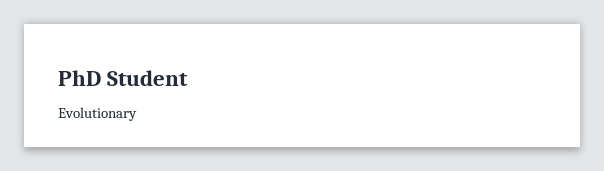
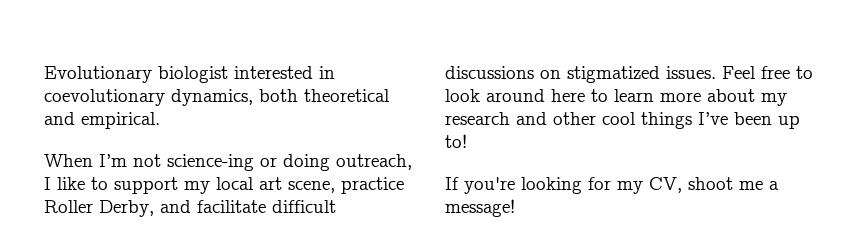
[58,70,189,86] [58,107,137,121] PhD Student // Evolutionary -> [44,66,335,83] [44,89,390,106] [44,112,160,129] [44,154,412,171] [44,177,404,194] [44,200,336,217] [445,66,813,83] [445,89,787,106] [445,112,800,129] [445,134,467,148] [445,177,779,194] [445,199,515,217] Evolutionary biologist interested in coevolutionary dynamics, both theoretical and empirical. // When I’m not science-ing or doing outreach, I like to support my local art scene, practice Roller Derby, and facilitate difficult discussions on stigmatized issues. Feel free to look around here to learn more about my research and other cool things I’ve been up to! // If you're looking for my CV, shoot me a message!

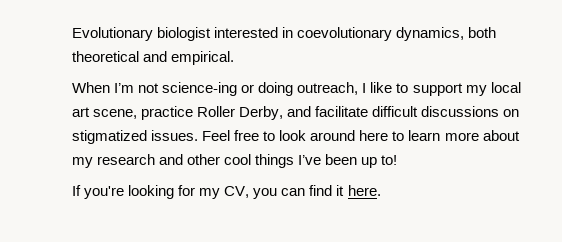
[688,177,779,190] [445,199,515,217] shoot me a message! -> [253,185,381,199] you can find it here.

